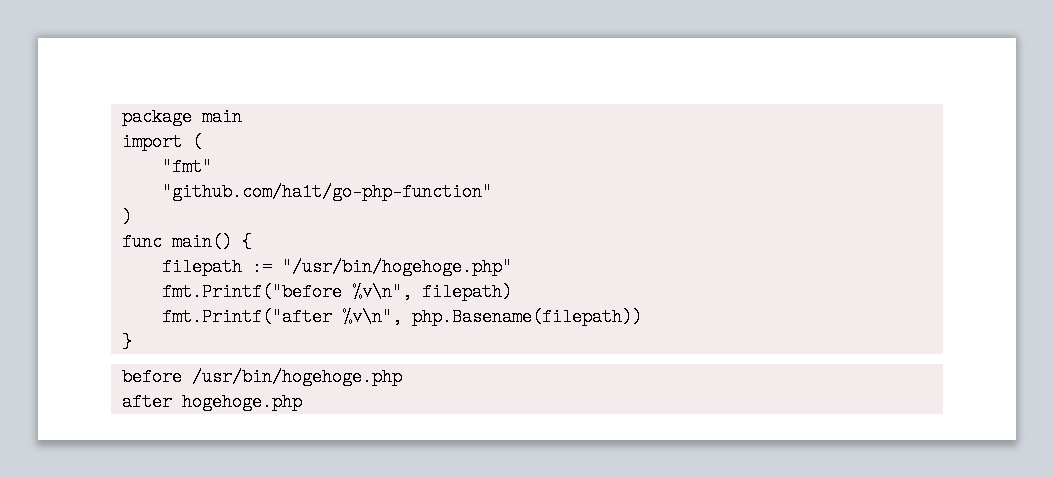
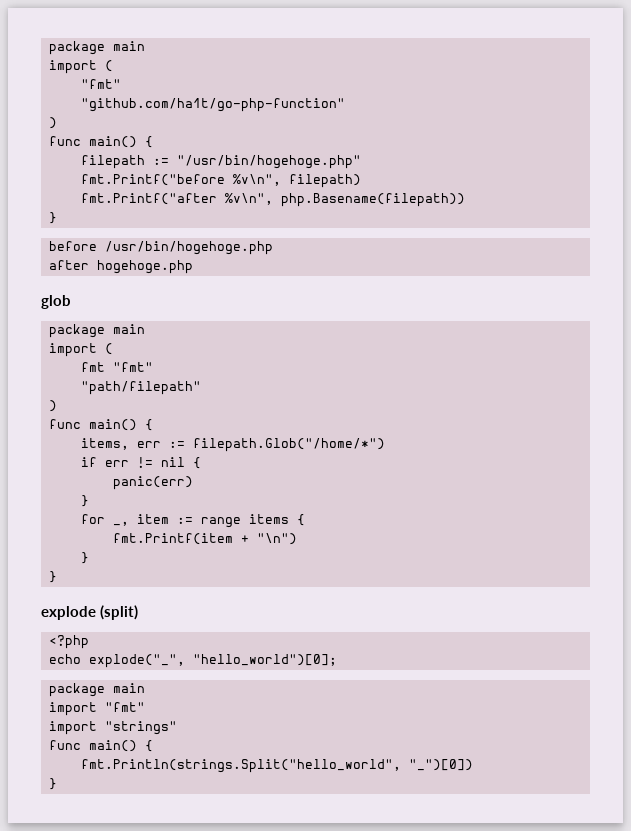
(303, 402) none -> [41,295,71,309] [48,324,145,338] [48,343,113,357] [80,362,153,372] [80,381,201,395] [48,400,57,412] [48,419,153,431] [80,438,385,452] [80,457,201,469] [112,476,193,490] [80,495,89,507] [80,514,305,528] [112,533,297,545] [80,552,89,564] [48,571,57,583] [41,605,138,620] [48,635,89,649] [48,654,337,668] [48,683,145,697] [48,702,145,716] [48,721,177,735] [48,740,153,752] [80,759,473,773] [48,778,57,790] // glob // package main // import ( // fmt "fmt" // "path/filepath" // ) // func main() { // items, err := filepath.Glob("/home/*") // if err != nil { // panic(err) // } // for _, item := range items { // fmt.Printf(item + "\n") // } // } // explode (split) // <?php // echo explode("_", "hello_world")[0]; // package main // import "fmt" // import "strings" // func main() { // fmt.Println(strings.Split("hello_world", "_")[0]) // }

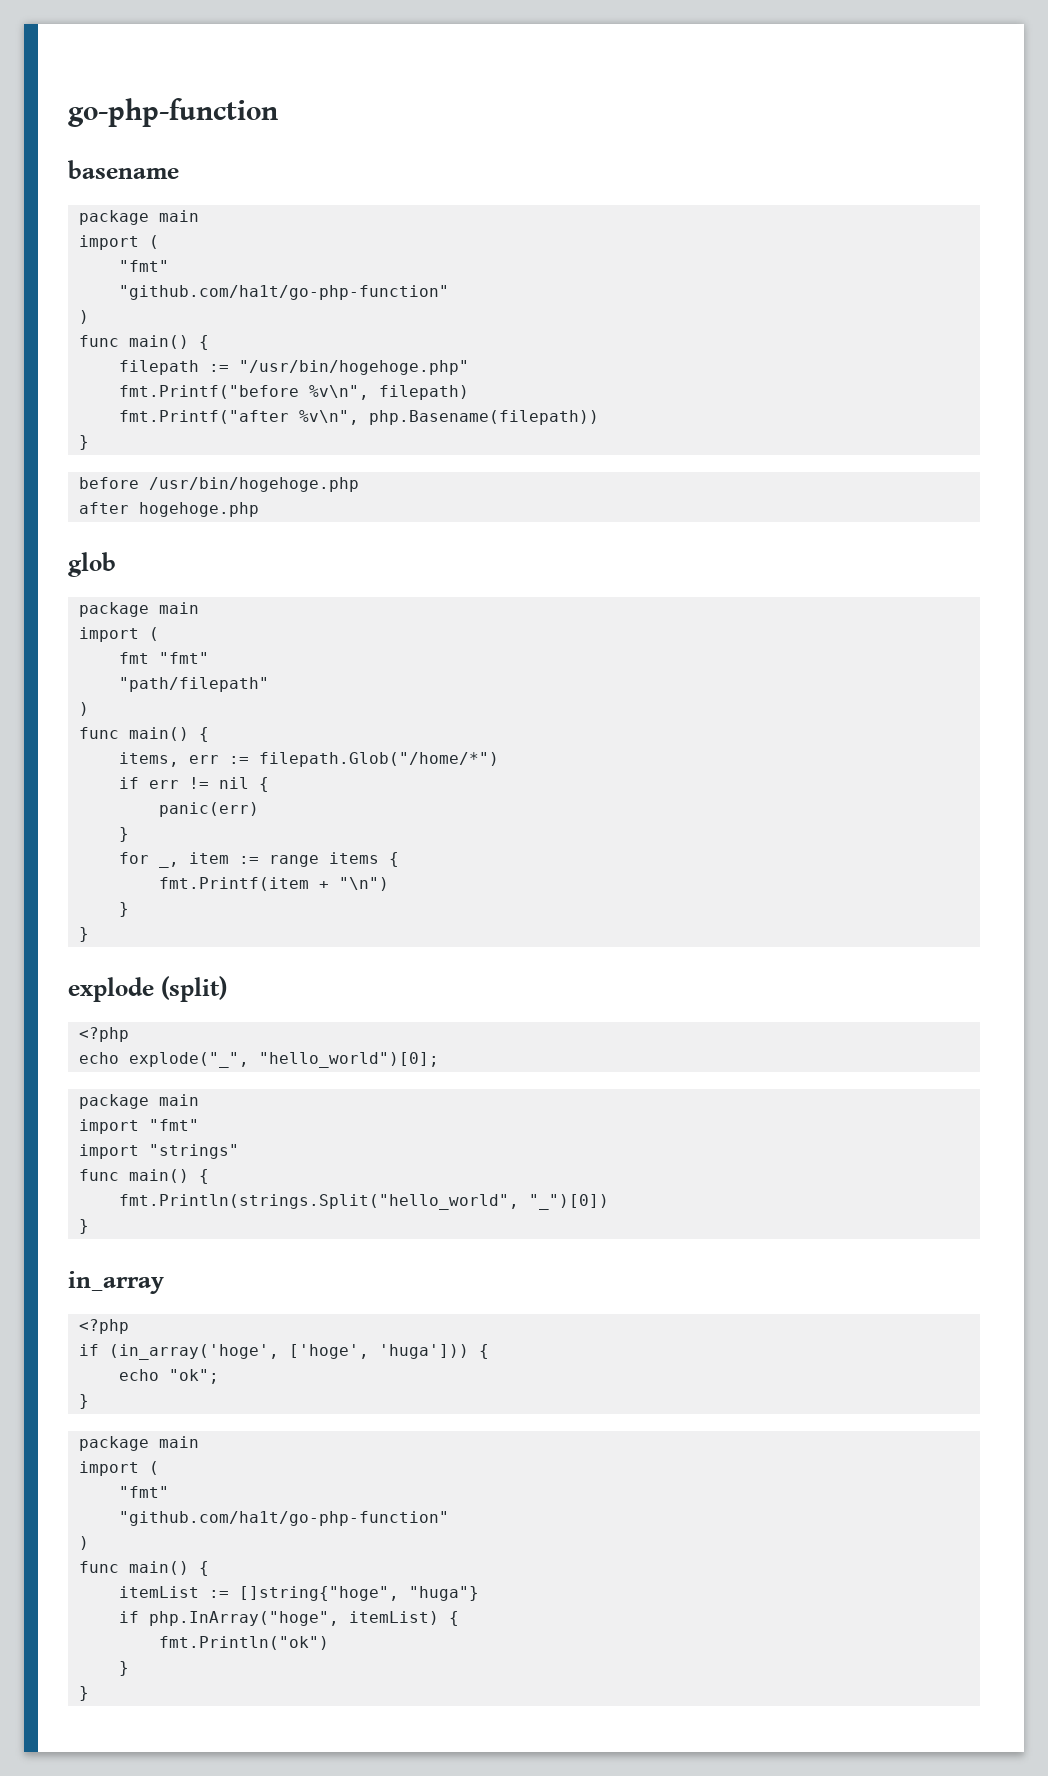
(48, 48) none -> [68,98,278,127] [68,160,179,179] go-php-function // basename //
(57, 784) none -> [68,1271,164,1294] [79,1319,130,1334] [79,1344,490,1360] [119,1369,220,1384] [79,1394,90,1409] [79,1436,200,1451] [79,1461,160,1476] [119,1486,170,1498] [119,1511,450,1526] [79,1536,90,1550] [79,1561,210,1576] [119,1586,480,1601] [119,1611,460,1626] [159,1636,330,1650] [119,1661,130,1676] [79,1686,90,1701] // in_array // <?php // if (in_array('hoge', ['hoge', 'huga'])) { // echo "ok"; // } // package main // import ( // "fmt" // "github.com/ha1t/go-php-function" // ) // func main() { // itemList := []string{"hoge", "huga"} // if php.InArray("hoge", itemList) { // fmt.Println("ok") // } // }

